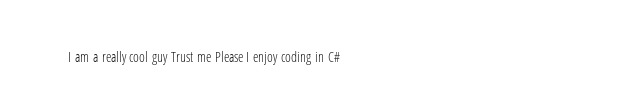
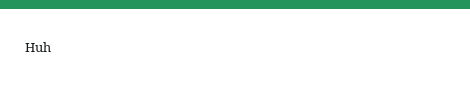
[68,51,340,65] I am a really cool guy Trust me Please I enjoy coding in C# -> [25,42,51,52] Huh

